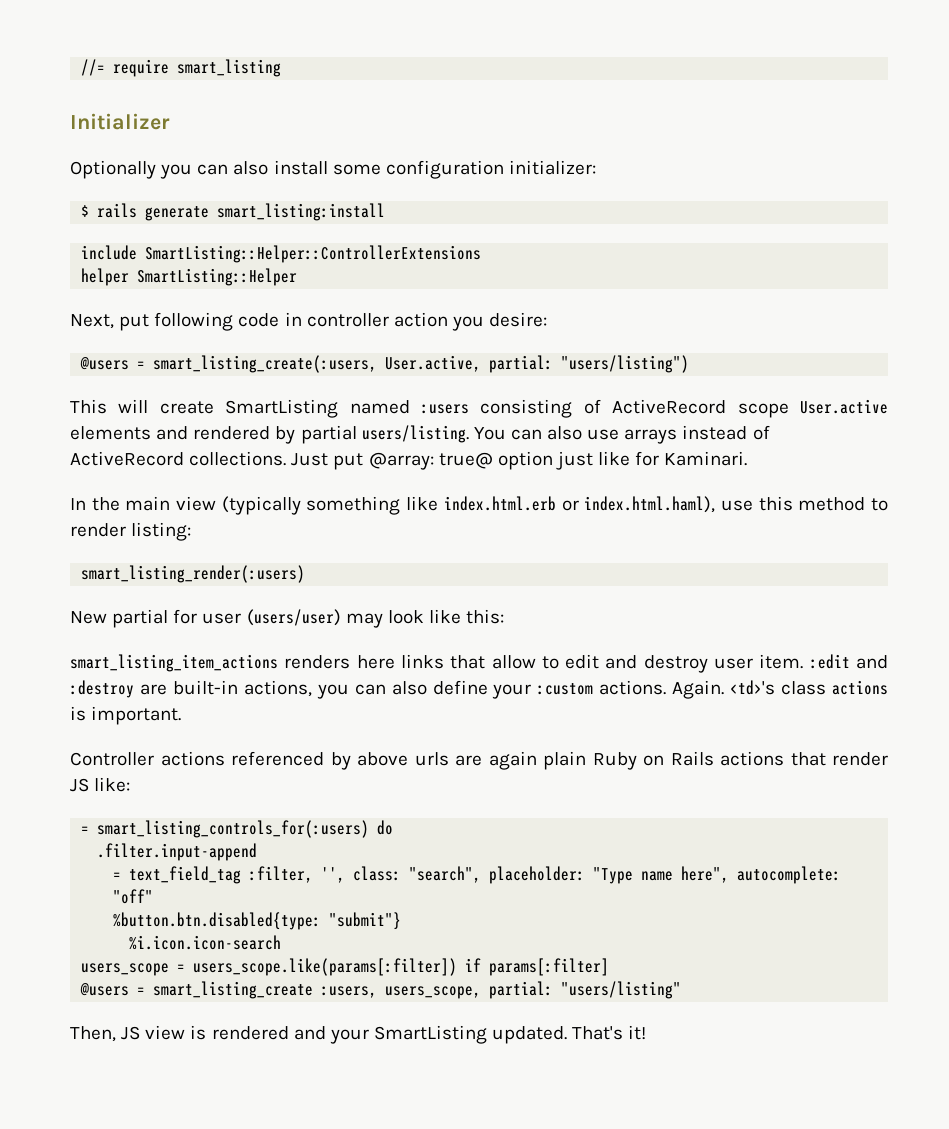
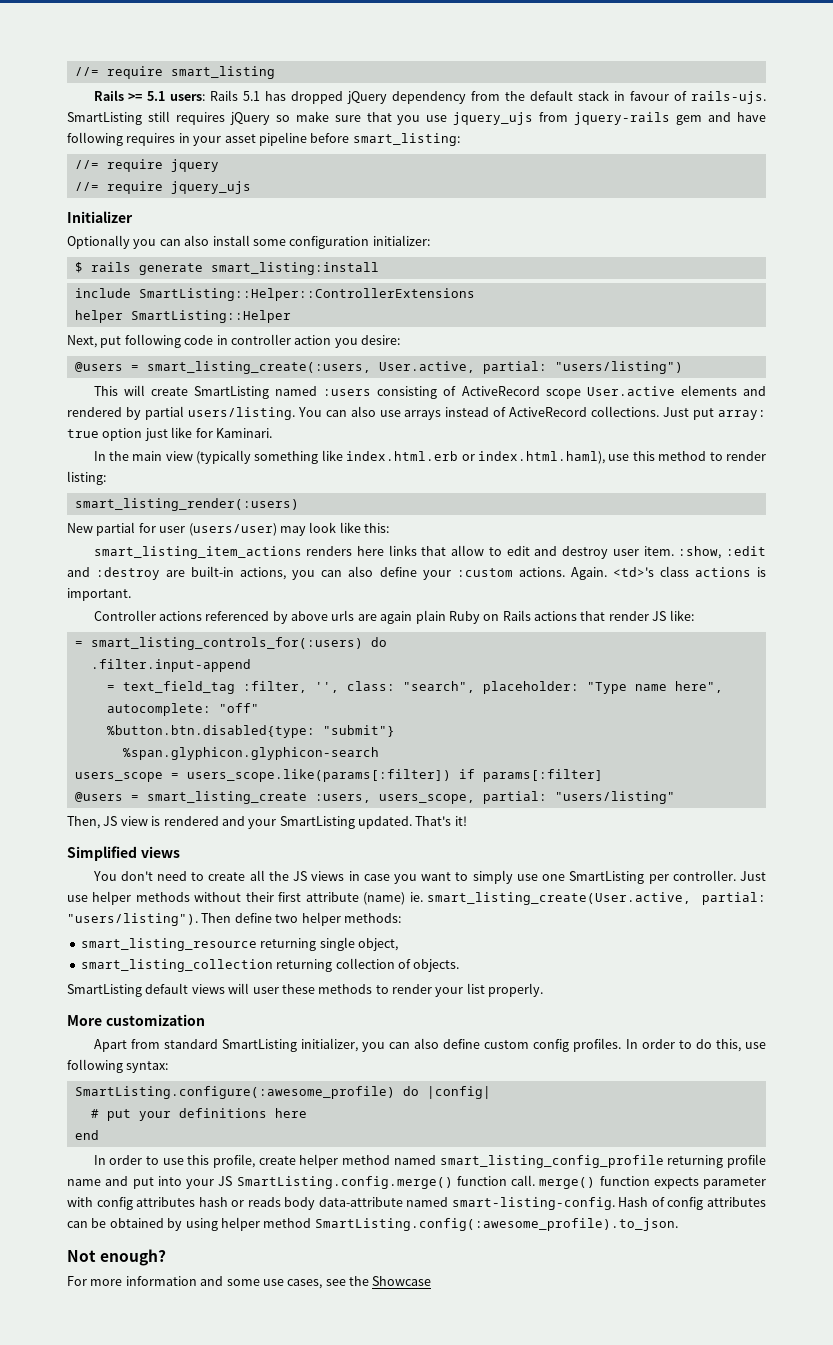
(282, 68) none -> [93,90,766,104] [67,111,766,125] [67,132,460,146] [74,159,219,172] [74,181,251,194] // Rails >= 5.1 users: Rails 5.1 has dropped jQuery dependency from the default stack in favour of rails-ujs. SmartListing still requires jQuery so make sure that you use jquery_ujs from jquery-rails gem and have following requires in your asset pipeline before smart_listing: // //= require jquery // //= require jquery_ujs
[368,452,493,470] @array: true@ -> [717,410,766,420] [67,429,99,438] array: true
(804, 661) none -> [678,546,722,559] :show,
[129,935,282,950] %i.icon.icon-search -> [122,747,379,760] %span.glyphicon.glyphicon-search
(647, 1032) none -> [67,846,180,861] [92,870,766,884] [67,891,766,905] [67,912,401,926] [80,937,398,951] [80,958,460,972] [67,983,544,997] [67,1014,205,1026] [93,1038,767,1052] [67,1059,169,1073] [74,1086,491,1099] [90,1108,307,1121] [74,1130,99,1140] [93,1154,766,1168] [67,1175,766,1189] [67,1197,767,1210] [67,1217,678,1231] [67,1249,167,1266] [67,1276,432,1289] // Simplified views // You don't need to create all the JS views in case you want to simply use one SmartListing per controller. Just use helper methods without their first attribute (name) ie. smart_listing_create(User.active, partial: "users/listing"). Then define two helper methods: // smart_listing_resource returning single object, // smart_listing_collection returning collection of objects. // SmartListing default views will user these methods to render your list properly. // More customization // Apart from standard SmartListing initializer, you can also define custom config profiles. In order to do this, use following syntax: // SmartListing.configure(:awesome_profile) do |config| // # put your definitions here // end // In order to use this profile, create helper method named smart_listing_config_profile returning profile name and put into your JS SmartListing.config.merge() function call. merge() function expects parameter with config attributes hash or reads body data-attribute named smart-listing-config. Hash of config attributes can be obtained by using helper method SmartListing.config(:awesome_profile).to_json. // Not enough? // For more information and some use cases, see the Showcase

